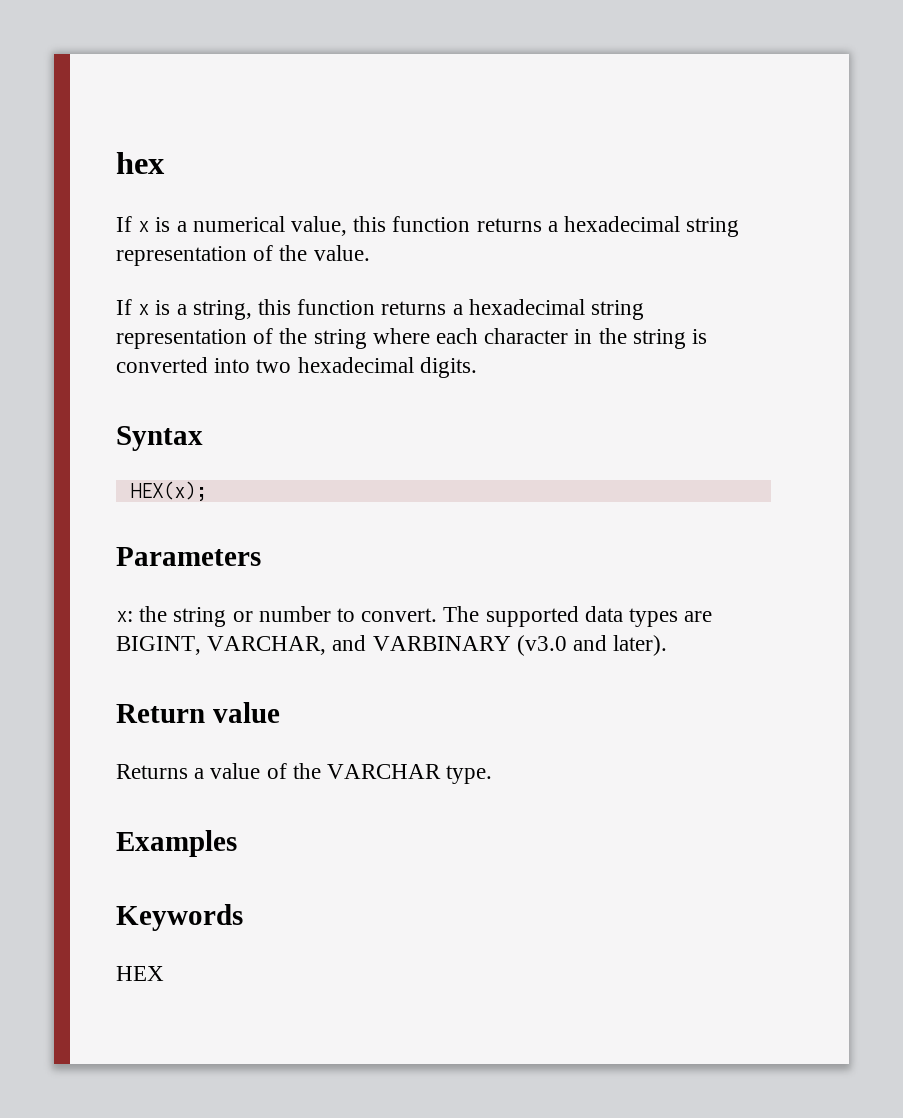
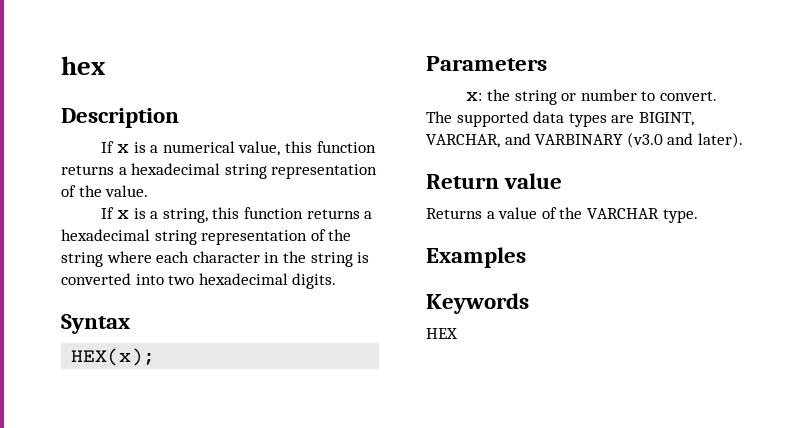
(165, 163) none -> [61,108,179,128] // Description

